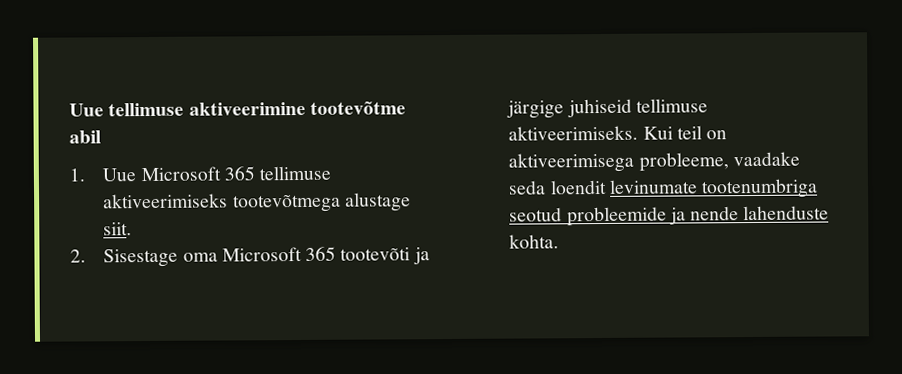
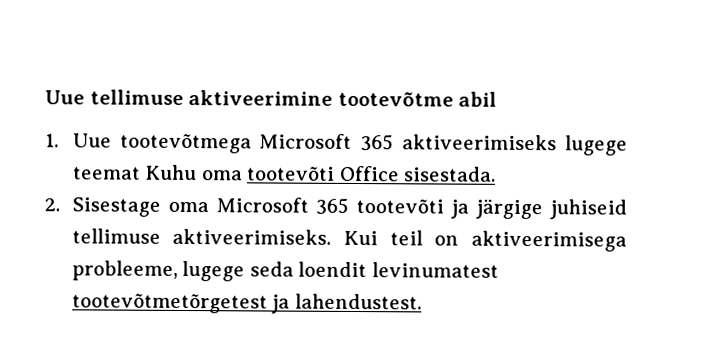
[140,165,332,182] [103,192,411,213] [103,222,133,236] Microsoft 365 tellimuse aktiveerimiseks tootevõtmega alustage siit. -> [119,133,628,156] [71,164,497,182] tootevõtmega Microsoft 365 aktiveerimiseks lugege teemat Kuhu oma tootevõti Office sisestada.
[732,151,800,167] vaadake -> [182,260,246,282] lugege
[608,178,819,199] [509,205,830,227] [509,234,560,249] levinumate tootenumbriga seotud probleemide ja nende lahenduste kohta. -> [371,262,499,278] [71,293,422,314] levinumatest tootevõtmetõrgetest ja lahendustest.

